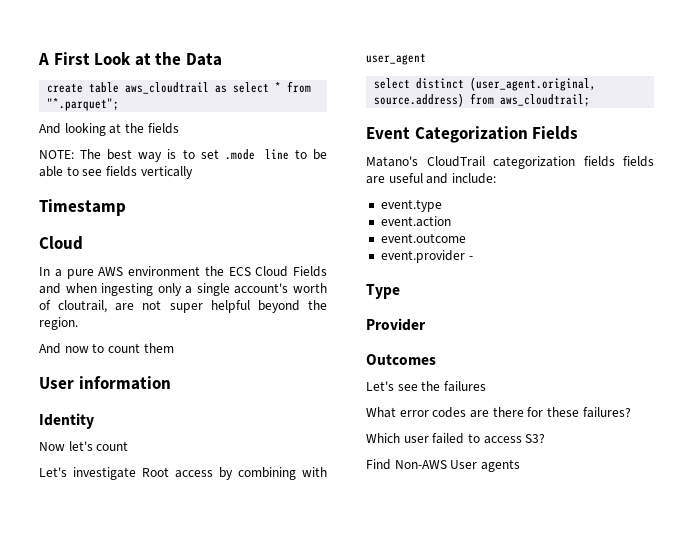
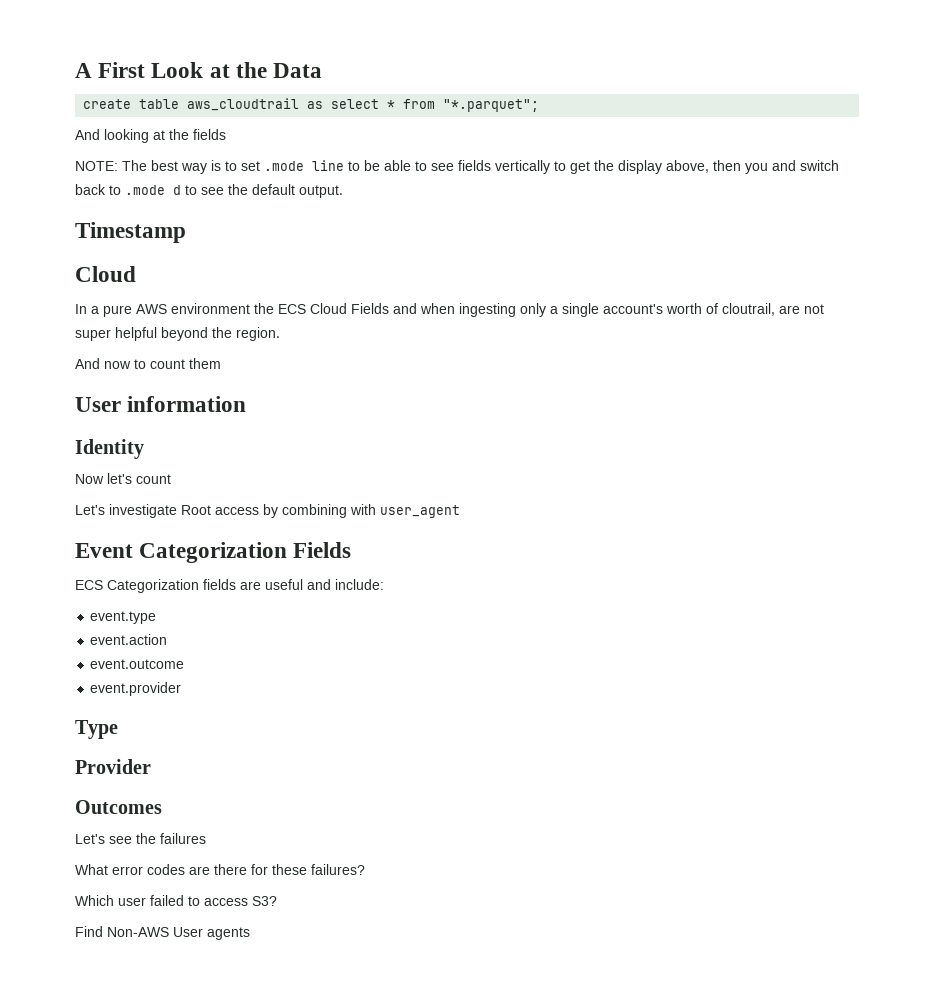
(193, 172) none -> [554,160,839,174] [75,184,343,198] to get the display above, then you and switch back to .mode d to see the default output.
[374,77,597,91] [374,93,591,107] // select distinct (user_agent.original, source.address) from aws_cloudtrail; -> (460, 511) none
[366,156,615,169] Matano's CloudTrail categorization fields -> [75,579,199,593] ECS Categorization
[468,256,473,260] - -> (182, 689) none

